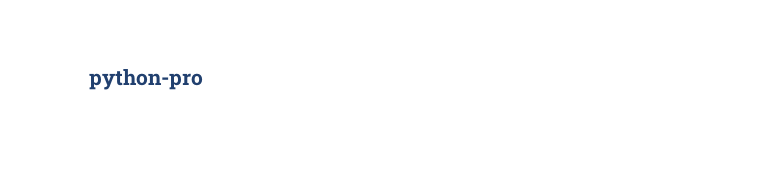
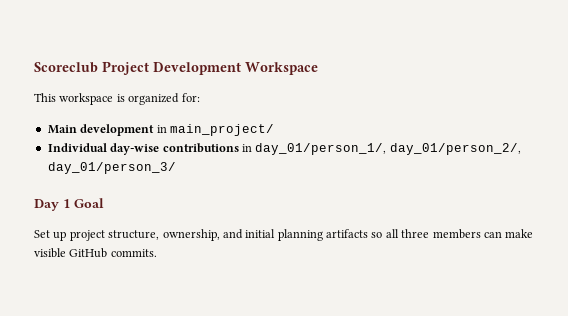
[89,69,203,90] python-pro -> [34,61,318,75] [34,93,200,105] [47,124,274,136] [47,143,521,155] [47,162,176,174] [34,198,104,211] [34,229,534,241] [34,248,157,258] Scoreclub Project Development Workspace // This workspace is organized for: // Main development in main_project/ // Individual day-wise contributions in day_01/person_1/, day_01/person_2/, day_01/person_3/ // Day 1 Goal // Set up project structure, ownership, and initial planning artifacts so all three members can make visible GitHub commits.

